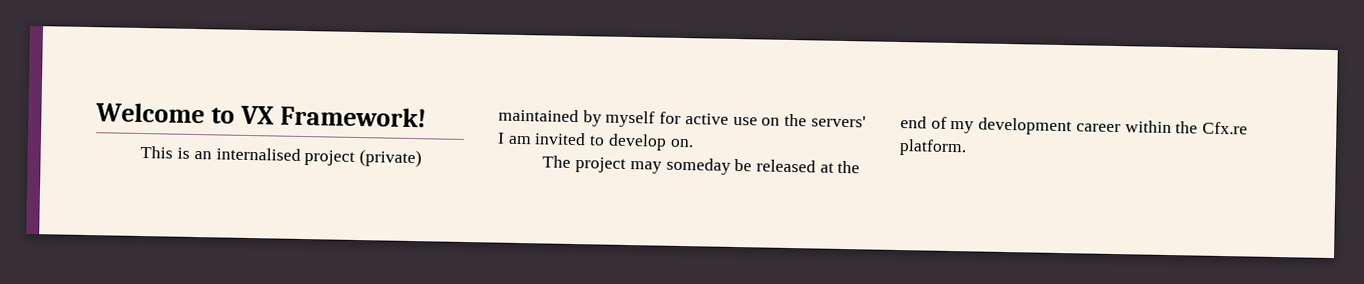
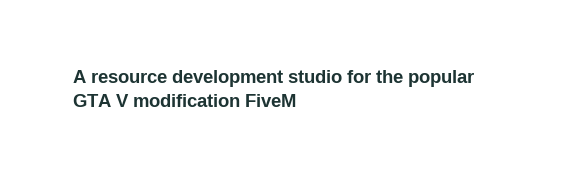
[95,102,428,128] [140,145,422,168] [498,108,866,128] [497,132,694,151] [542,155,861,175] [900,116,1249,136] [899,139,967,157] Welcome to VX Framework! // This is an internalised project (private) maintained by myself for active use on the servers' I am invited to develop on. // The project may someday be released at the end of my development career within the Cfx.re platform. -> [73,70,474,87] [73,94,296,107] A resource development studio for the popular GTA V modification FiveM

